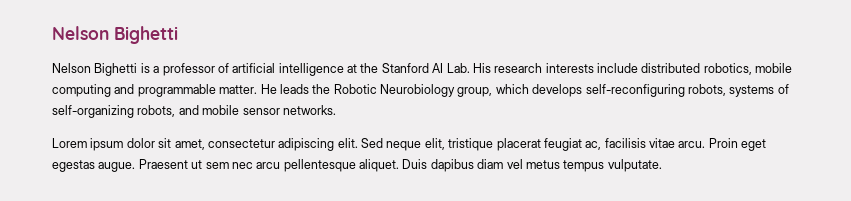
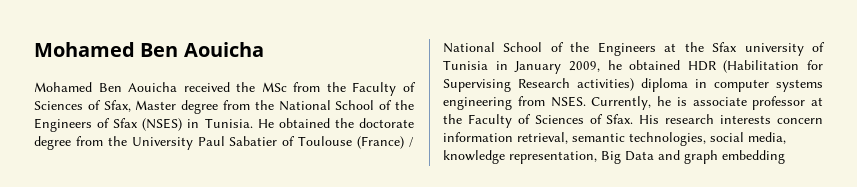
[52,26,178,44] [52,63,793,76] [52,84,789,97] [52,105,336,118] [52,138,767,151] [52,159,662,172] Nelson Bighetti // Nelson Bighetti is a professor of artificial intelligence at the Stanford AI Lab. His research interests include distributed robotics, mobile computing and programmable matter. He leads the Robotic Neurobiology group, which develops self-reconfiguring robots, systems of self-organizing robots, and mobile sensor networks. // Lorem ipsum dolor sit amet, consectetur adipiscing elit. Sed neque elit, tristique placerat feugiat ac, facilisis vitae arcu. Proin eget egestas augue. Praesent ut sem nec arcu pellentesque aliquet. Duis dapibus diam vel metus tempus vulputate. -> [34,42,264,57] [34,82,416,96] [34,100,415,114] [34,118,414,132] [34,136,415,150] [443,42,825,56] [443,60,823,74] [443,78,823,92] [443,96,823,110] [443,114,823,128] [443,132,786,146] [443,150,785,164] Mohamed Ben Aouicha // Mohamed Ben Aouicha received the MSc from the Faculty of Sciences of Sfax, Master degree from the National School of the Engineers of Sfax (NSES) in Tunisia. He obtained the doctorate degree from the University Paul Sabatier of Toulouse (France) / National School of the Engineers at the Sfax university of Tunisia in January 2009, he obtained HDR (Habilitation for Supervising Research activities) diploma in computer systems engineering from NSES. Currently, he is associate professor at the Faculty of Sciences of Sfax. His research interests concern information retrieval, semantic technologies, social media, knowledge representation, Big Data and graph embedding

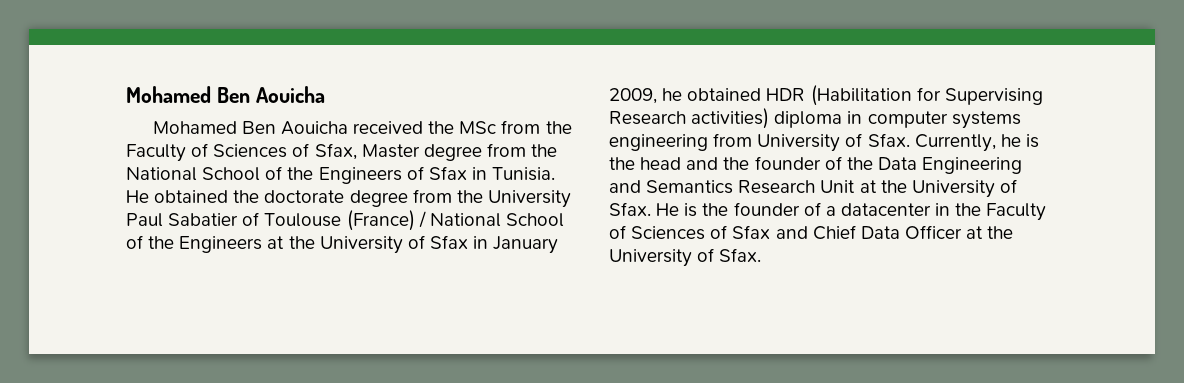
[142,118,183,131] (NSES) -> (467, 173) none
[712,42,825,56] [443,60,488,70] Sfax university of Tunisia -> [319,235,468,254] University of Sfax
[550,96,823,110] [443,114,823,128] [443,132,786,146] [443,150,785,164] NSES. Currently, he is associate professor at the Faculty of Sciences of Sfax. His research interests concern information retrieval, semantic technologies, social media, knowledge representation, Big Data and graph embedding -> [757,133,1039,152] [609,156,1023,174] [609,179,1017,198] [609,202,1047,221] [609,225,1014,240] [609,248,762,267] University of Sfax. Currently, he is the head and the founder of the Data Engineering and Semantics Research Unit at the University of Sfax. He is the founder of a datacenter in the Faculty of Sciences of Sfax and Chief Data Officer at the University of Sfax.

